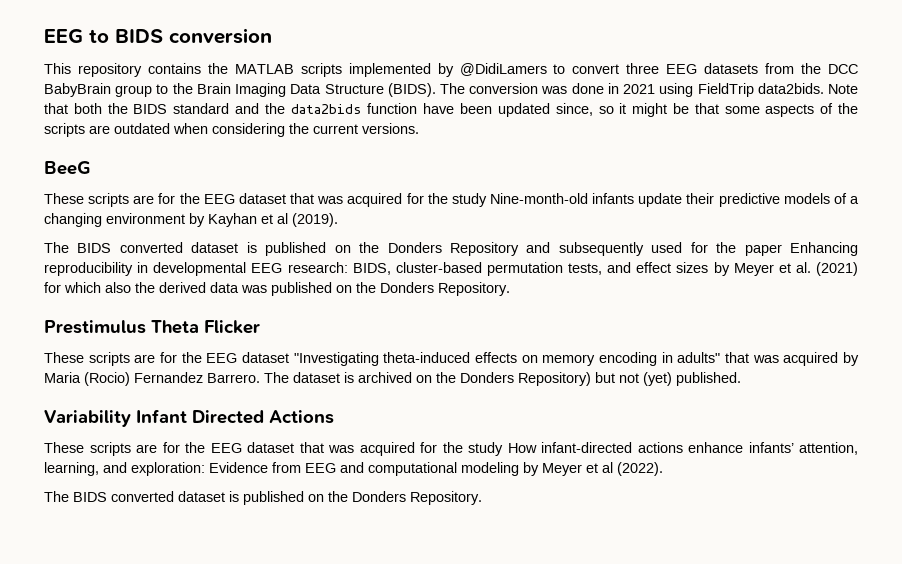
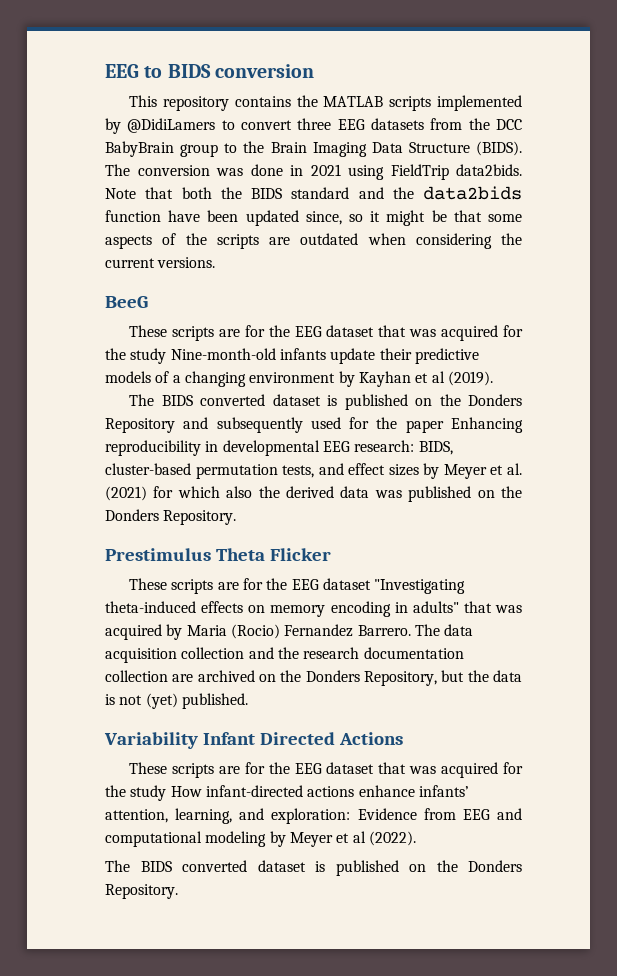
[293,372,615,386] dataset is archived on the Donders Repository) but -> [444,624,474,636] [105,647,464,663] [105,670,522,686] [105,694,115,705] data acquisition collection and the research documentation collection are archived on the Donders Repository, but the data is

